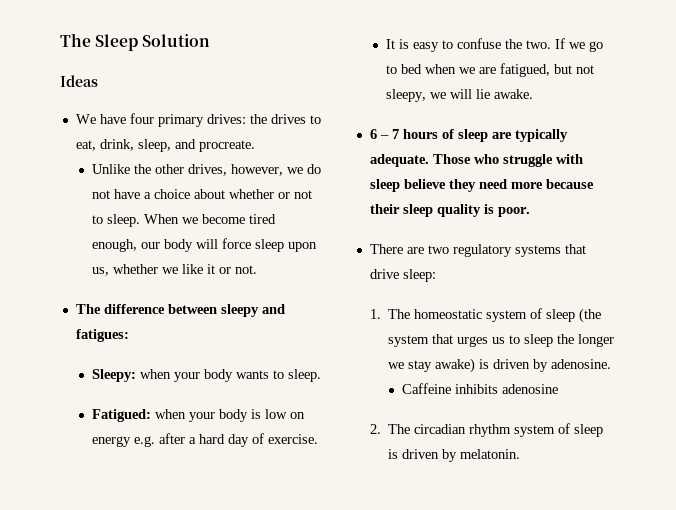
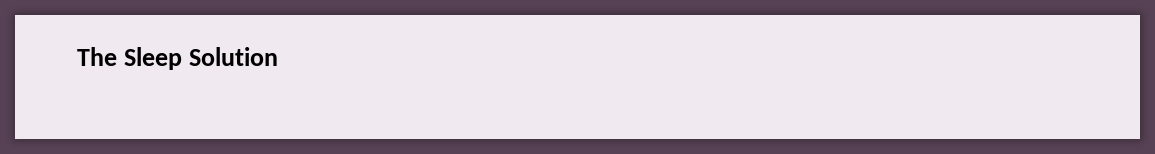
[60,75,98,87] [75,113,321,127] [75,139,255,152] [91,164,321,176] [91,189,312,199] [91,214,276,227] [91,238,317,252] [91,264,257,276] [75,304,285,317] [75,329,129,342] [91,369,321,382] [91,409,305,422] [91,433,318,447] [385,38,603,52] [385,63,594,77] [385,89,533,102] [369,129,568,142] [369,154,583,167] [369,179,594,192] [369,204,530,217] [369,244,586,257] [369,269,436,282] [370,308,602,323] [388,334,615,347] [388,358,612,373] [401,383,558,394] [370,423,604,437] [388,449,521,462] // Ideas // We have four primary drives: the drives to eat, drink, sleep, and procreate. // Unlike the other drives, however, we do not have a choice about whether or not to sleep. When we become tired enough, our body will force sleep upon us, whether we like it or not. // The difference between sleepy and fatigues: // Sleepy: when your body wants to sleep. // Fatigued: when your body is low on energy e.g. after a hard day of exercise. // It is easy to confuse the two. If we go to bed when we are fatigued, but not sleepy, we will lie awake. // 6 – 7 hours of sleep are typically adequate. Those who struggle with sleep believe they need more because their sleep quality is poor. // There are two regulatory systems that drive sleep: // 1. The homeostatic system of sleep (the system that urges us to sleep the longer we stay awake) is driven by adenosine. // Caffeine inhibits adenosine // 2. The circadian rhythm system of sleep is driven by melatonin. -> (278, 56) none

